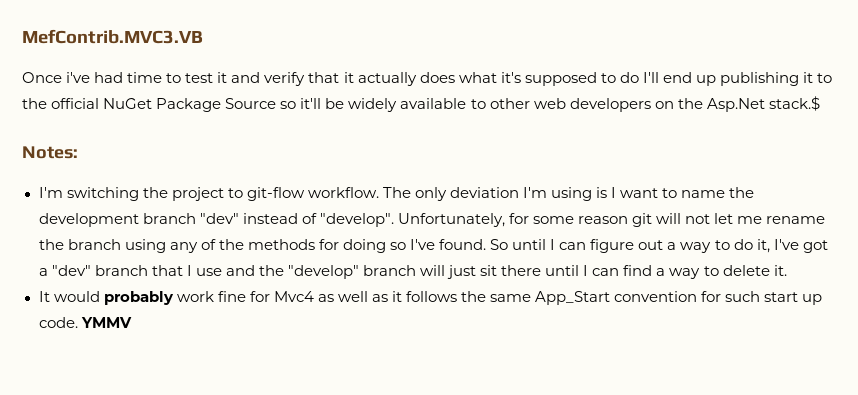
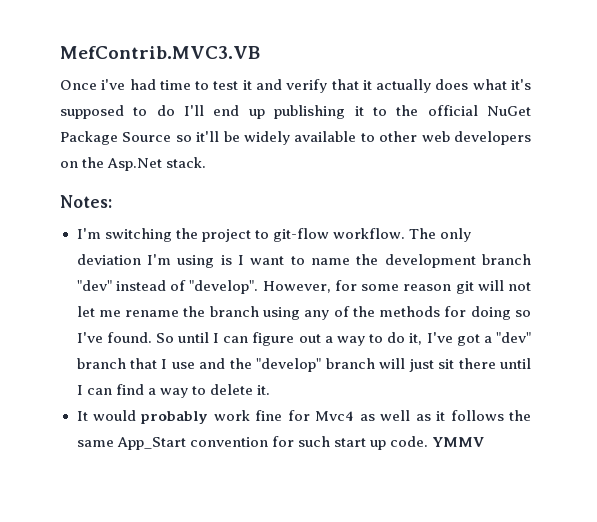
[768,96,820,111] stack.$ -> [166,157,207,168] stack.
[397,213,505,227] Unfortunately, -> [262,281,331,293] However,

